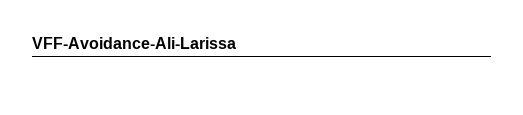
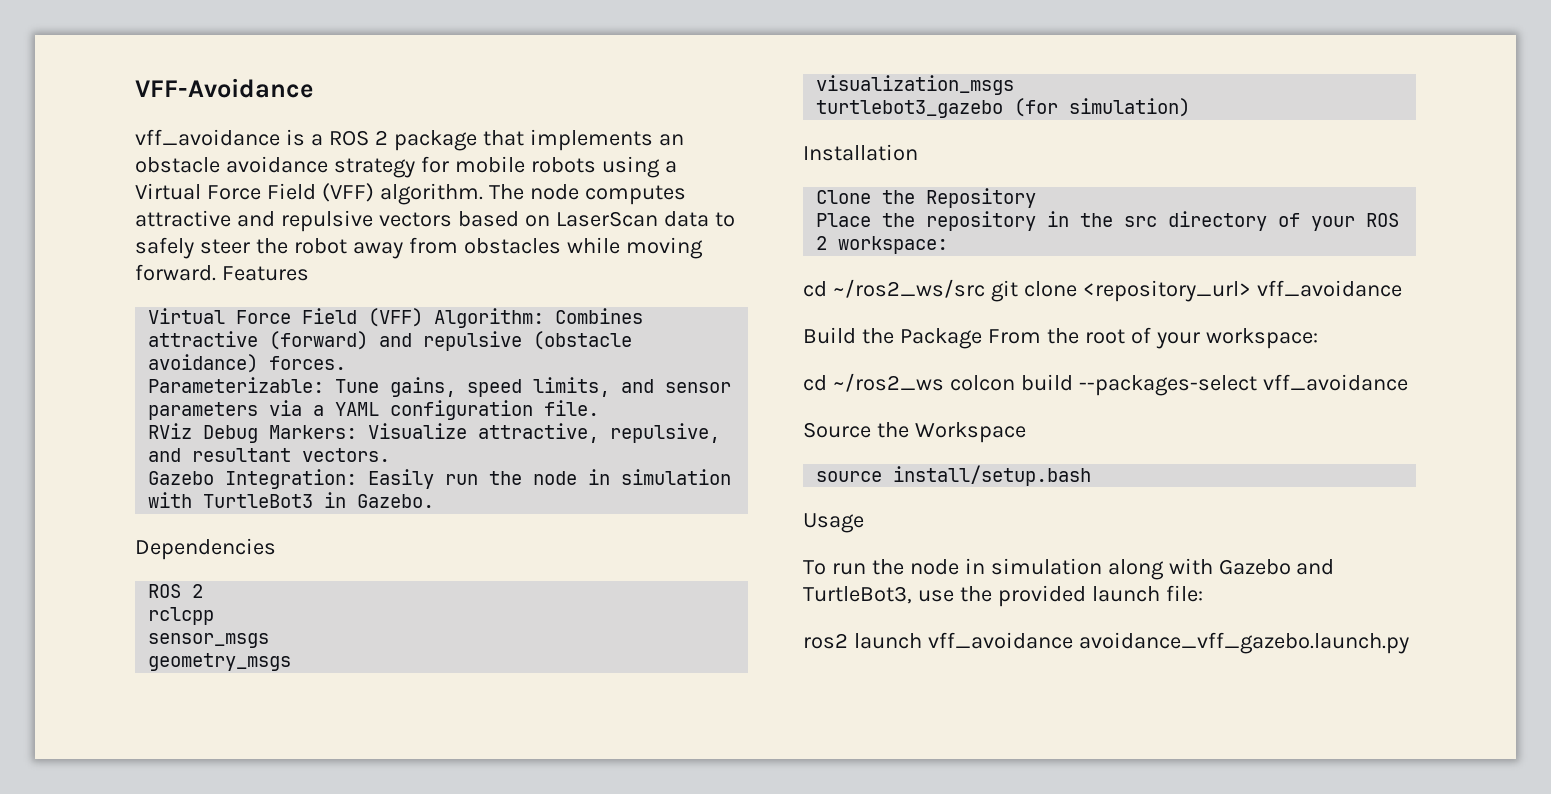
[32,37,236,49] VFF-Avoidance-Ali-Larissa -> [135,78,314,98] [135,129,684,151] [135,156,677,178] [135,183,686,205] [135,210,735,232] [135,237,703,259] [135,264,309,281] [148,308,644,328] [148,331,633,351] [148,354,347,373] [148,377,732,397] [148,400,600,420] [148,423,721,443] [148,448,391,462] [148,469,732,489] [148,492,435,508] [135,538,276,560] [148,584,204,598] [148,607,215,625] [148,633,270,648] [148,653,292,671] [816,75,1015,95] [816,98,1191,118] [803,144,918,161] [816,188,1037,208] [816,211,1400,231] [816,236,949,254] [803,279,1402,302] [803,327,1318,349] [803,373,1408,396] [803,422,1026,443] [816,465,1092,486] [803,513,864,533] [803,558,1335,580] [803,585,1203,607] [803,632,1409,654] VFF-Avoidance // vff_avoidance is a ROS 2 package that implements an obstacle avoidance strategy for mobile robots using a Virtual Force Field (VFF) algorithm. The node computes attractive and repulsive vectors based on LaserScan data to safely steer the robot away from obstacles while moving forward. Features // Virtual Force Field (VFF) Algorithm: Combines attractive (forward) and repulsive (obstacle avoidance) forces. // Parameterizable: Tune gains, speed limits, and sensor parameters via a YAML configuration file. // RViz Debug Markers: Visualize attractive, repulsive, and resultant vectors. // Gazebo Integration: Easily run the node in simulation with TurtleBot3 in Gazebo. // Dependencies // ROS 2 // rclcpp // sensor_msgs // geometry_msgs // visualization_msgs // turtlebot3_gazebo (for simulation) // Installation // Clone the Repository // Place the repository in the src directory of your ROS 2 workspace: // cd ~/ros2_ws/src git clone <repository_url> vff_avoidance // Build the Package From the root of your workspace: // cd ~/ros2_ws colcon build --packages-select vff_avoidance // Source the Workspace // source install/setup.bash // Usage // To run the node in simulation along with Gazebo and TurtleBot3, use the provided launch file: // ros2 launch vff_avoidance avoidance_vff_gazebo.launch.py

